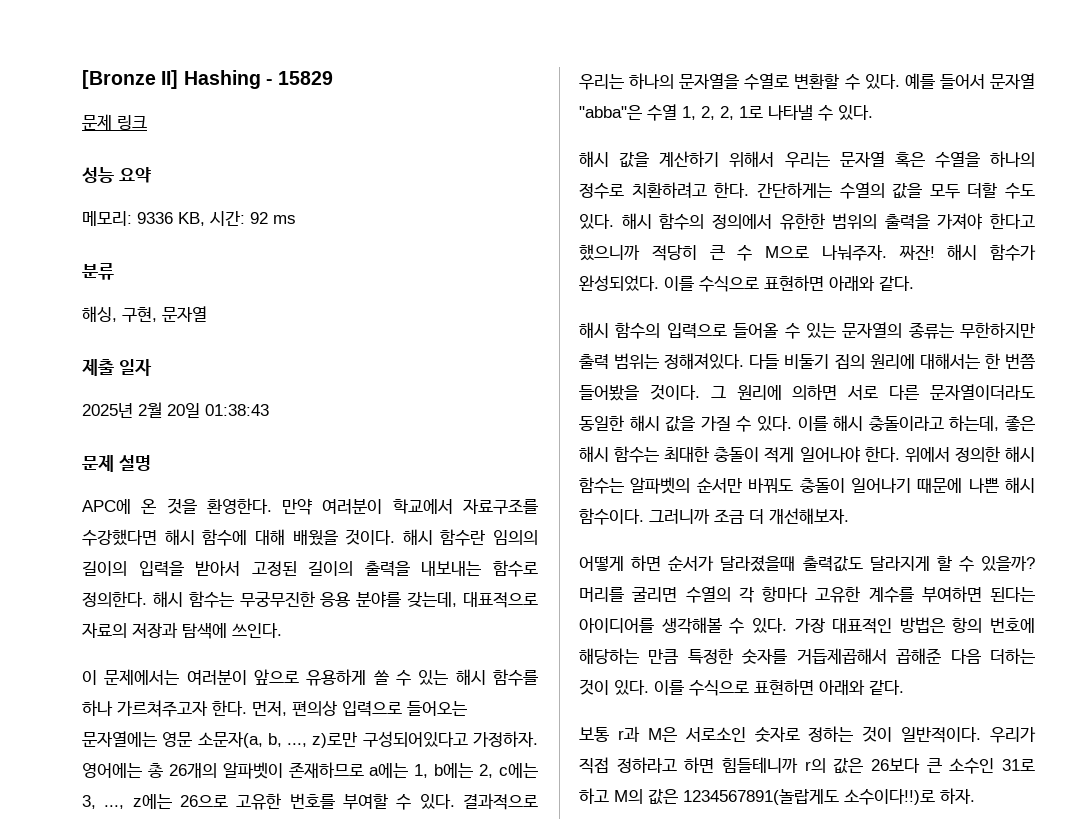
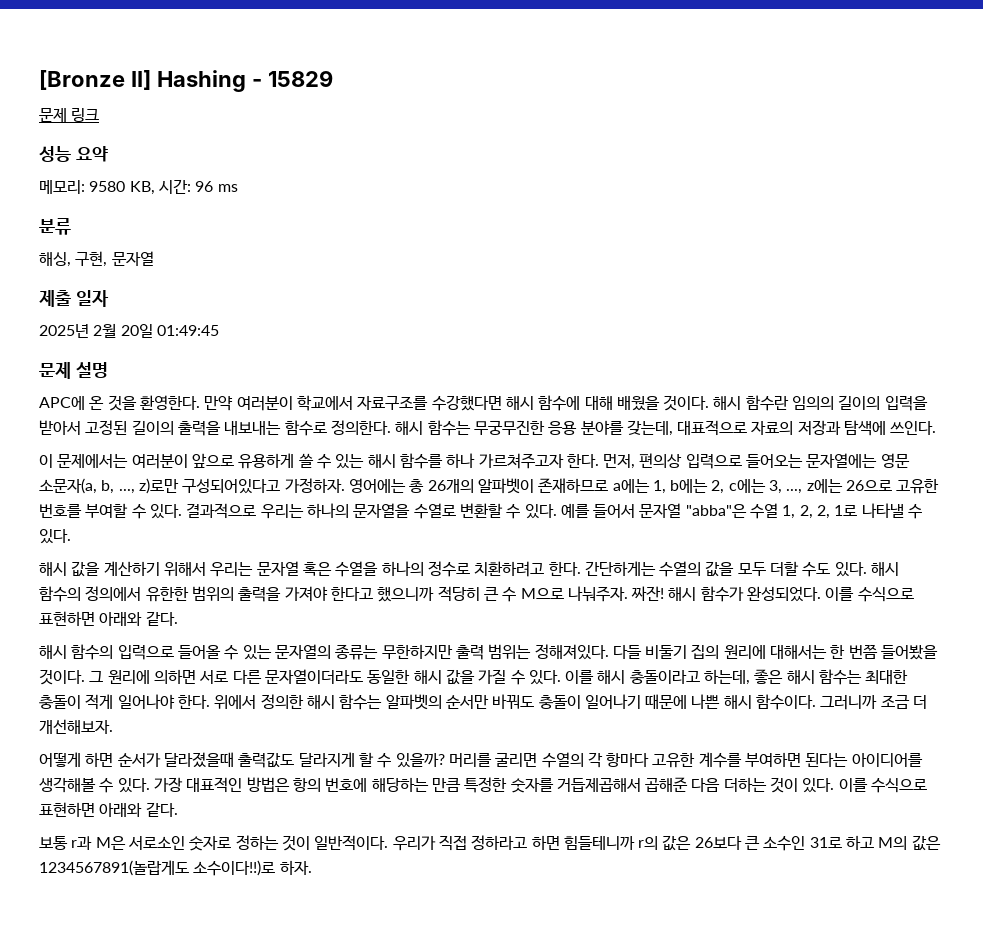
[137,212,173,224] 9336 -> [89,181,126,192] 9580
[250,212,268,224] 92 -> [195,181,214,192] 96
[205,404,269,416] 01:38:43 -> [156,325,219,336] 01:49:45

